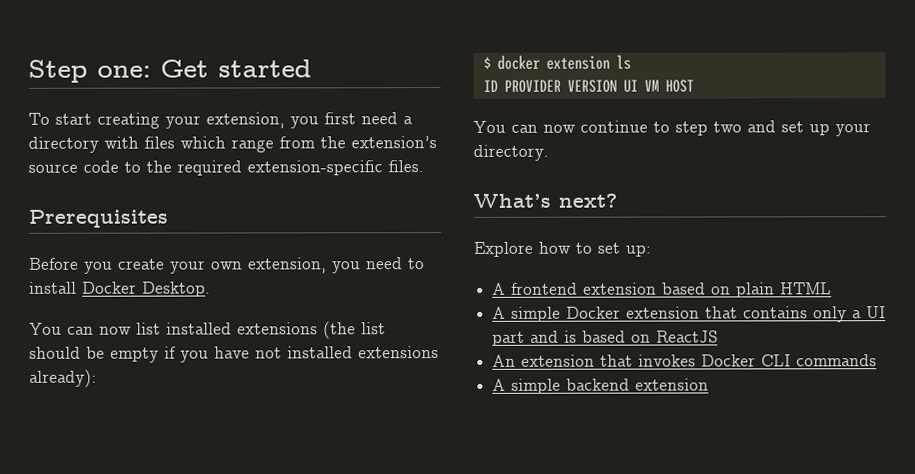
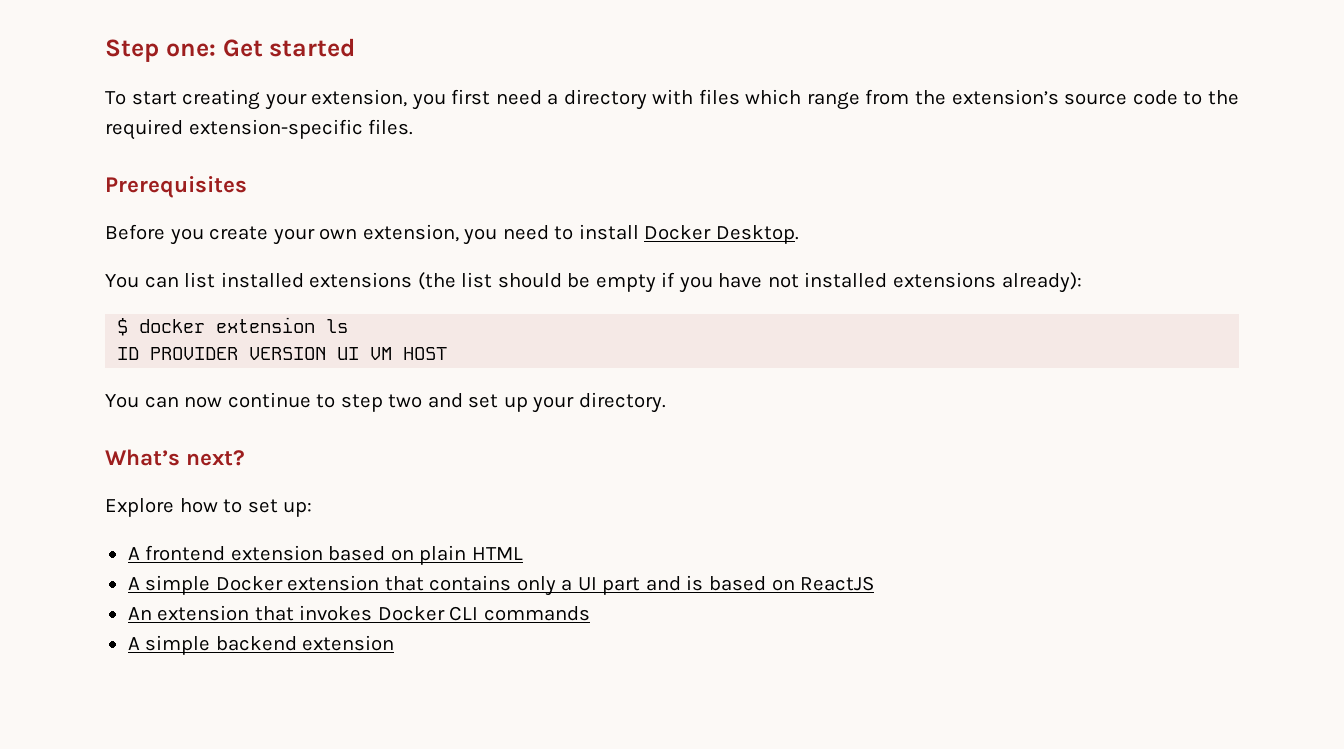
[99,326,132,335] now -> (179, 282) none

